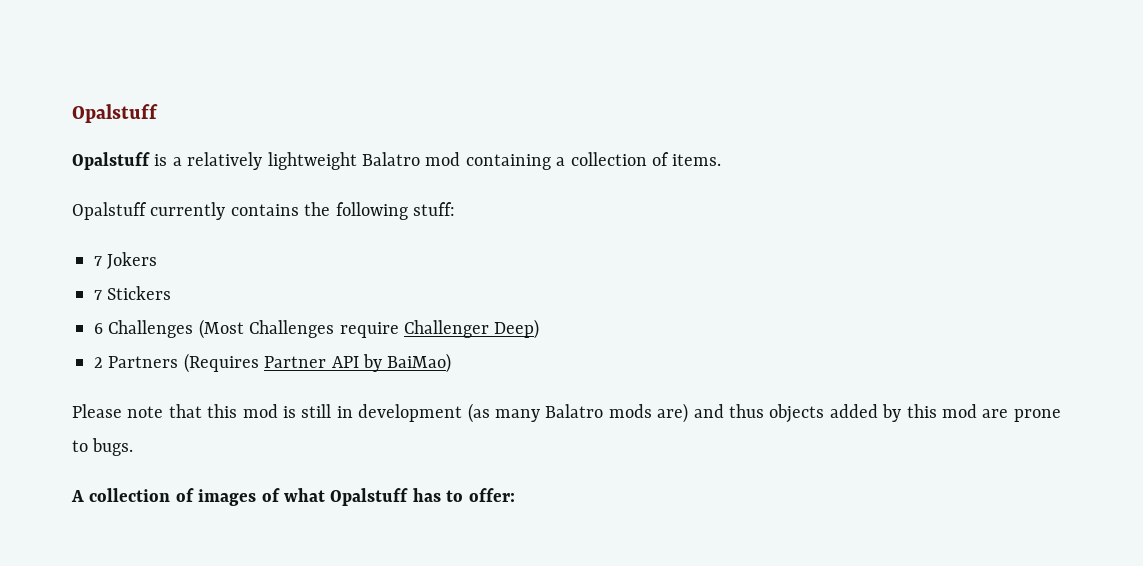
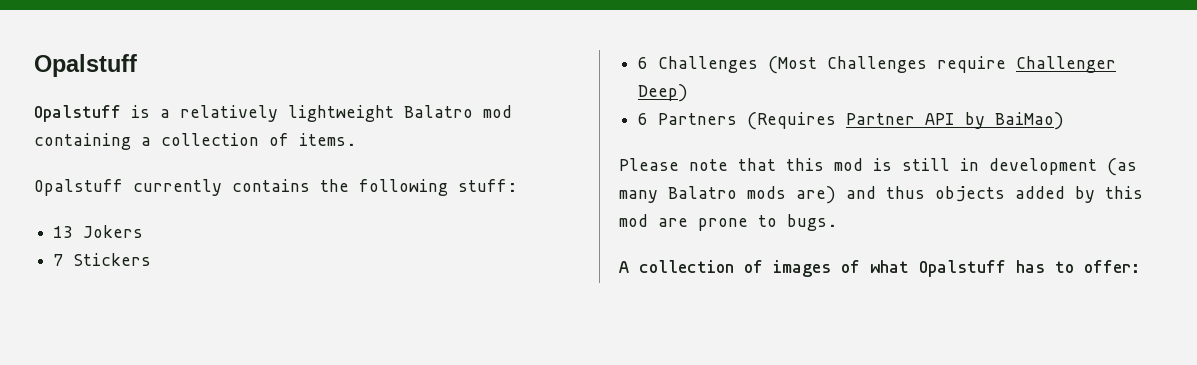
[94,256,102,266] 7 -> [53,226,74,238] 13
[94,357,103,368] 2 -> [638,113,649,125] 6

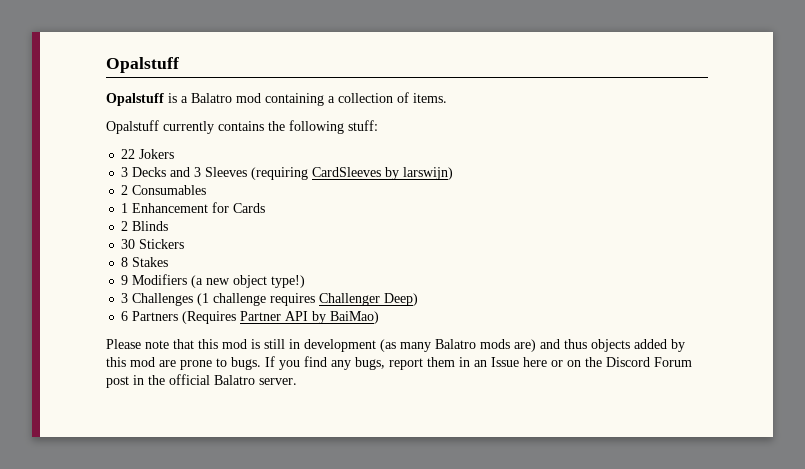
[180,105,394,122] relatively lightweight -> (188, 99) none
[53,226,74,238] 13 -> [121,149,136,159] 22
[53,253,152,266] [638,56,1007,74] 7 Stickers // 6 Challenges (Most Challenges require -> [121,167,454,180] [121,185,207,195] [121,202,266,213] [121,221,169,231] [121,239,185,249] [121,257,169,267] [121,274,306,288] [121,293,316,306] 3 Decks and 3 Sleeves (requiring CardSleeves by larswijn) // 2 Consumables // 1 Enhancement for Cards // 2 Blinds // 30 Stickers // 8 Stakes // 9 Modifiers (a new object type!) // 3 Challenges (1 challenge requires
[619,260,1140,277] // A collection of images of what Opalstuff has to offer: -> [265,356,692,370] [106,374,297,388] If you find any bugs, report them in an Issue here or on the Discord Forum post in the official Balatro server.

